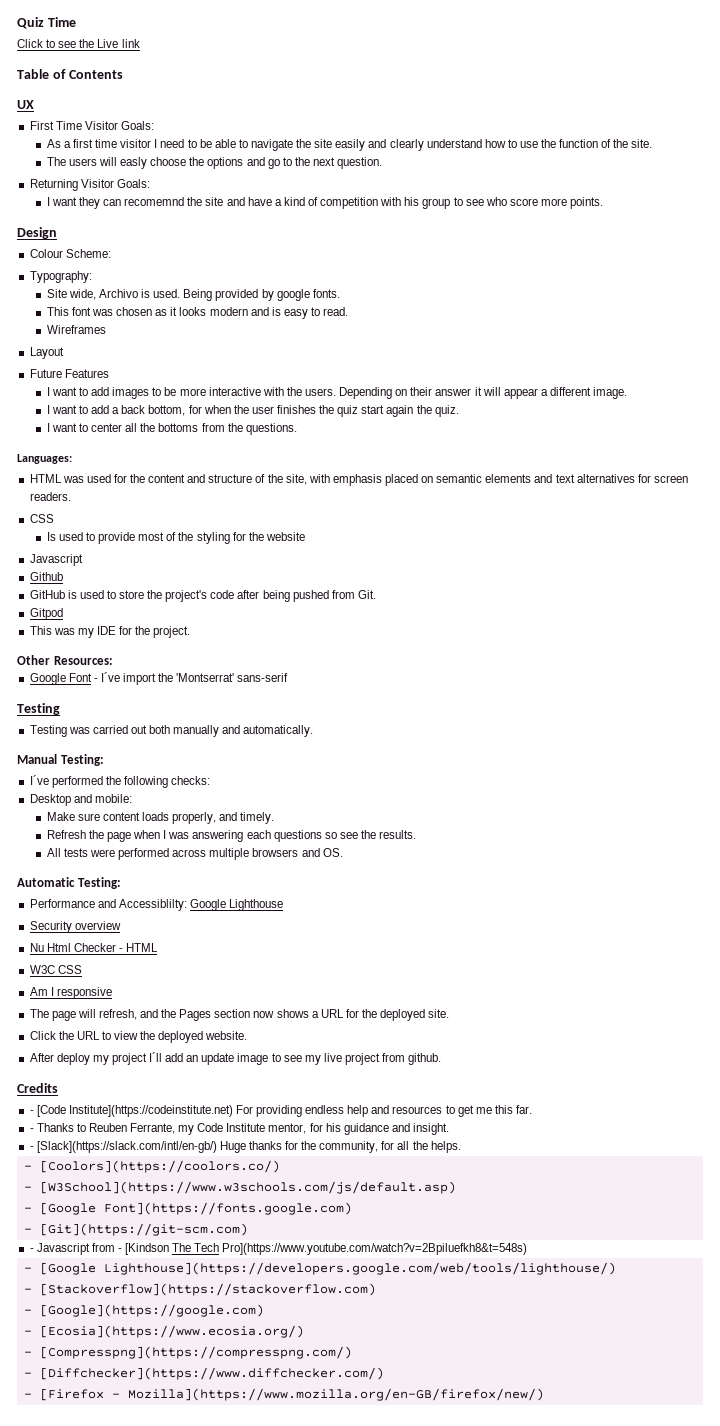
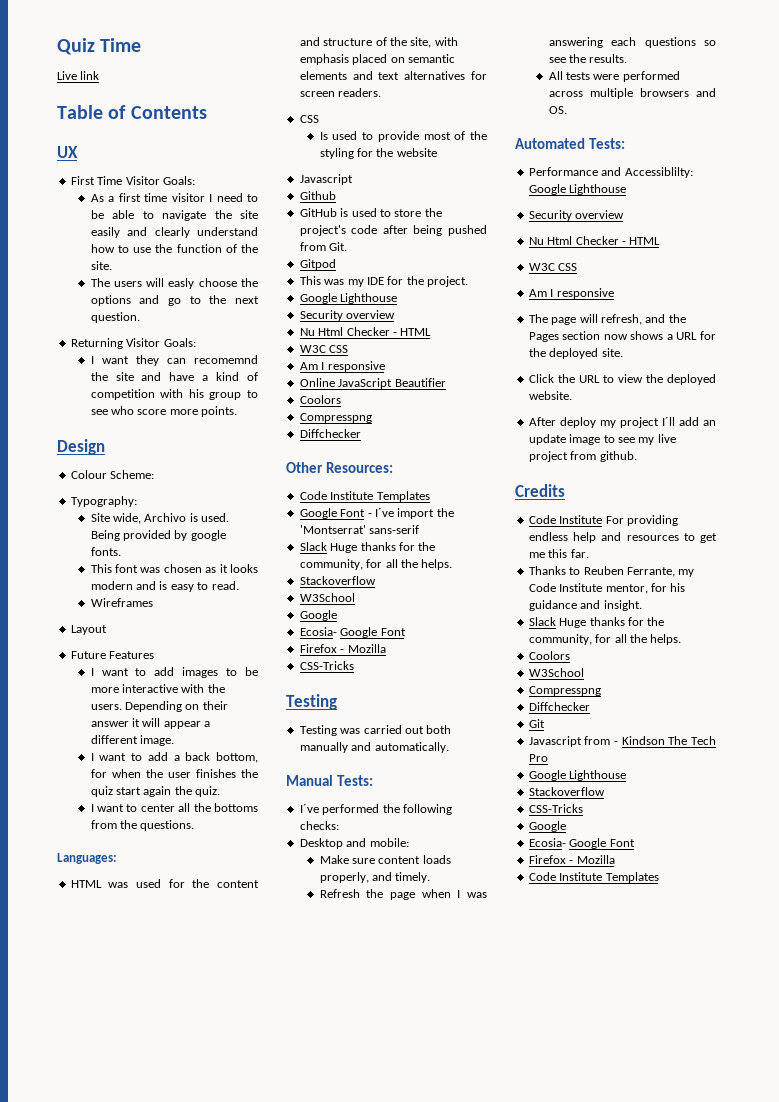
[17,39,95,48] Click to see the -> (142, 45) none
(191, 632) none -> [299,293,398,304] [299,310,396,321] [299,327,432,336] [299,345,349,353] [299,361,385,372] [299,378,446,389] [299,395,341,404] [299,413,372,423] [299,429,361,438] // Google Lighthouse // Security overview // Nu Html Checker - HTML // W3C CSS // Am I responsive // Online JavaScript Beautifier // Coolors // Compresspng // Diffchecker
(113, 660) none -> [299,491,430,502] // Code Institute Templates
(289, 677) none -> [299,542,436,553] [299,559,453,570] [299,576,376,585] [299,593,355,602] [299,610,337,621] [299,627,406,638] [299,644,386,653] [299,661,354,670] // Slack Huge thanks for the community, for all the helps. // Stackoverflow // W3School // Google // Ecosia- Google Font // Firefox - Mozilla // CSS-Tricks
[60,754,104,766] Testing: -> [336,775,373,786] Tests:
[17,877,121,889] Automatic Testing: -> [515,138,625,149] Automated Tests:
[29,1105,233,1117] - [Code Institute](https://codeinstitute.net) -> [528,515,603,524] Code Institute
[29,1128,34,1132] - -> (589, 553) none
[29,1141,461,1153] [23,1160,280,1173] [23,1181,456,1194] [23,1202,352,1215] [23,1223,248,1236] [29,1248,34,1252] - [Slack](https://slack.com/intl/en-gb/) Huge thanks for the community, for all the helps. // - [Coolors](https://coolors.co/) // - [W3School](https://www.w3schools.com/js/default.asp) // - [Google Font](https://fonts.google.com) // - [Git](https://git-scm.com) // - -> [528,617,665,628] [528,634,682,645] [528,651,570,660] [528,668,584,677] [528,686,601,696] [528,702,590,711] [528,719,545,728] Slack Huge thanks for the community, for all the helps. // Coolors // W3School // Compresspng // Diffchecker // Git //
[125,1243,170,1255] [Kindson -> [621,736,665,745] Kindson
[222,1243,528,1255] [23,1262,616,1275] [23,1283,376,1296] [23,1304,264,1317] [23,1325,304,1338] [23,1346,352,1359] [23,1367,384,1380] [23,1388,544,1401] Pro](https://www.youtube.com/watch?v=2Bpiluefkh8&t=548s) // - [Google Lighthouse](https://developers.google.com/web/tools/lighthouse/) // - [Stackoverflow](https://stackoverflow.com) // - [Google](https://google.com) // - [Ecosia](https://www.ecosia.org/) // - [Compresspng](https://compresspng.com/) // - [Diffchecker](https://www.diffchecker.com/) // - [Firefox - Mozilla](https://www.mozilla.org/en-GB/firefox/new/) -> [528,754,548,762] [528,770,627,781] [528,787,605,796] [528,804,583,813] [528,821,566,832] [528,838,635,849] [528,855,615,864] [528,872,659,883] Pro // Google Lighthouse // Stackoverflow // CSS-Tricks // Google // Ecosia- Google Font // Firefox - Mozilla // Code Institute Templates

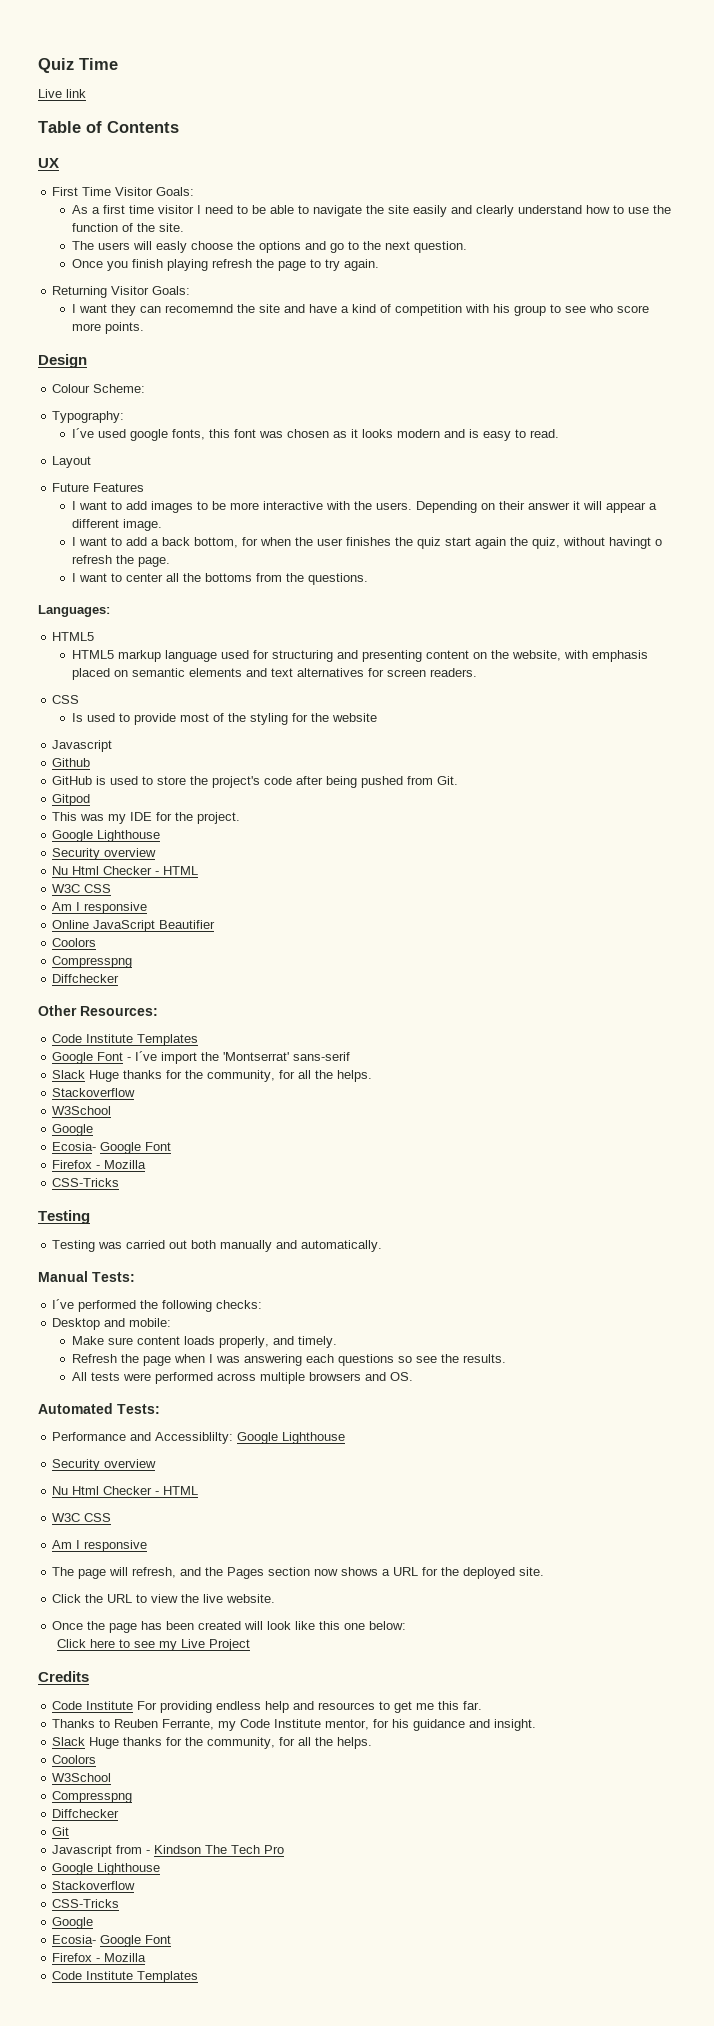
(140, 317) none -> [71,259,379,271] // Once you finish playing refresh the page to try again.
[90,513,230,524] [90,530,226,541] [90,547,121,556] [90,564,112,573] Site wide, Archivo is used. Being provided by google fonts. // This -> [71,428,230,441] I´ve used google fonts, this
[90,598,153,607] // Wireframes -> (559, 433) none
[195,786,221,797] quiz. -> [531,537,662,549] [71,555,170,567] quiz, without havingt o refresh the page.
[70,879,259,888] [299,37,432,48] HTML was used for the content and structure of the site, -> [52,632,95,641] [71,650,561,662] HTML5 // HTML5 markup language used for structuring and presenting content on the website,
[667,374,716,385] deployed -> [203,1594,224,1603] live
[528,417,716,428] [528,434,676,445] [528,451,637,462] After deploy my project I´ll add an update image to see my live project from github. -> [52,1621,407,1633] [57,1639,251,1651] Once the page has been created will look like this one below: // Click here to see my Live Project

